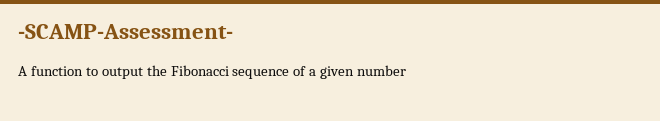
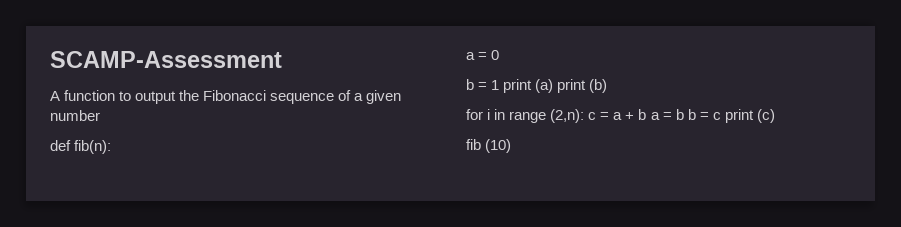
[18,24,233,39] -SCAMP-Assessment- -> [50,51,282,68] SCAMP-Assessment
(407, 70) none -> [50,140,112,154] [466,50,500,60] [466,79,608,93] [466,109,775,123] [466,139,512,153] // def fib(n): // a = 0 // b = 1 print (a) print (b) // for i in range (2,n): c = a + b a = b b = c print (c) // fib (10)

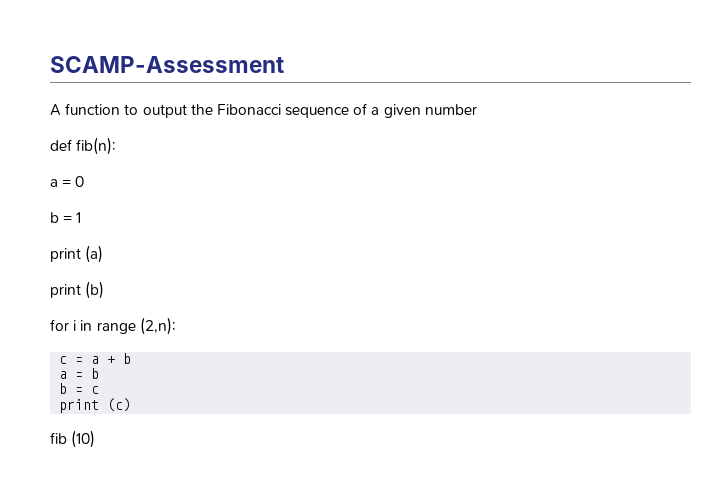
(500, 85) none -> (82, 217) //
(554, 86) none -> (104, 254) //
(585, 116) none -> (176, 326) //
(647, 114) none -> (132, 358) //
(684, 114) none -> (100, 373) //
(721, 116) none -> (100, 390) //

